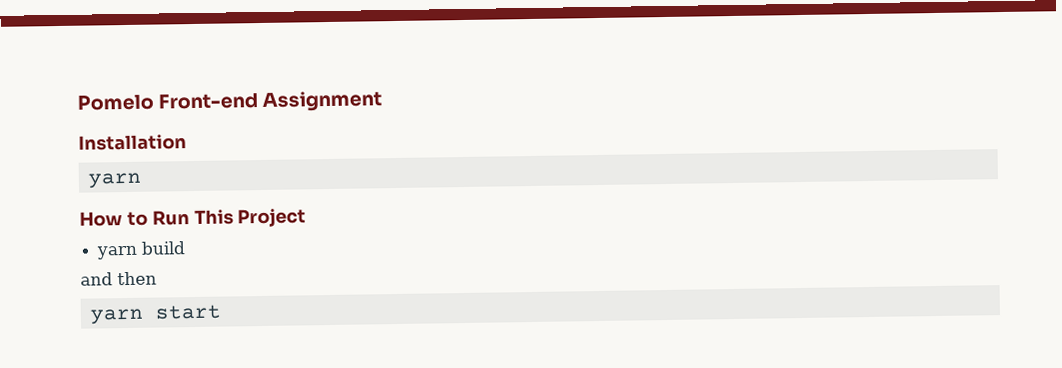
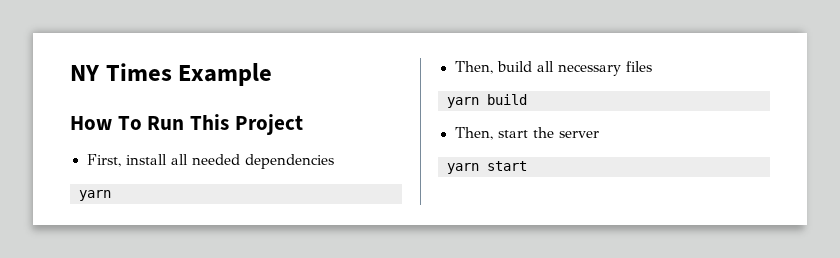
[77,90,383,112] [78,134,187,151] [87,172,142,189] Pomelo Front-end Assignment // Installation // yarn -> [70,63,273,86] NY Times Example
[126,211,148,227] to -> [117,116,142,130] To
[96,241,187,260] [80,271,157,286] yarn build // and then -> [86,154,334,169] [79,190,111,201] [454,61,652,76] [447,94,527,108] [454,127,599,140] First, install all needed dependencies // yarn // Then, build all necessary files // yarn build // Then, start the server

